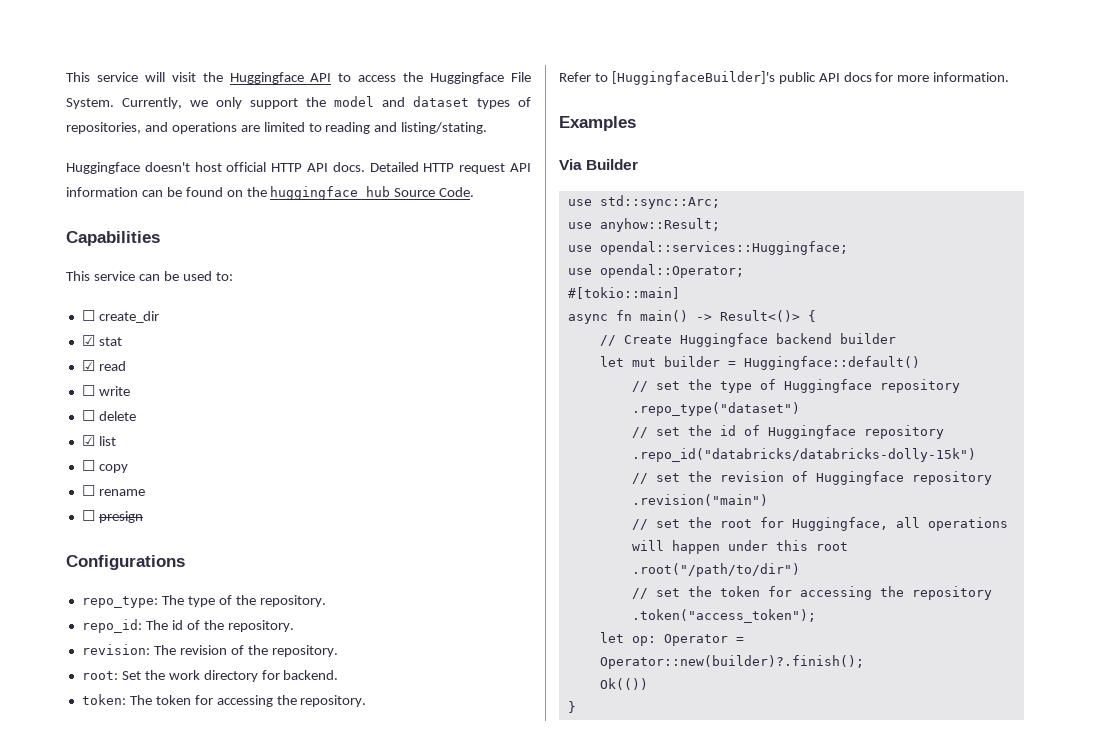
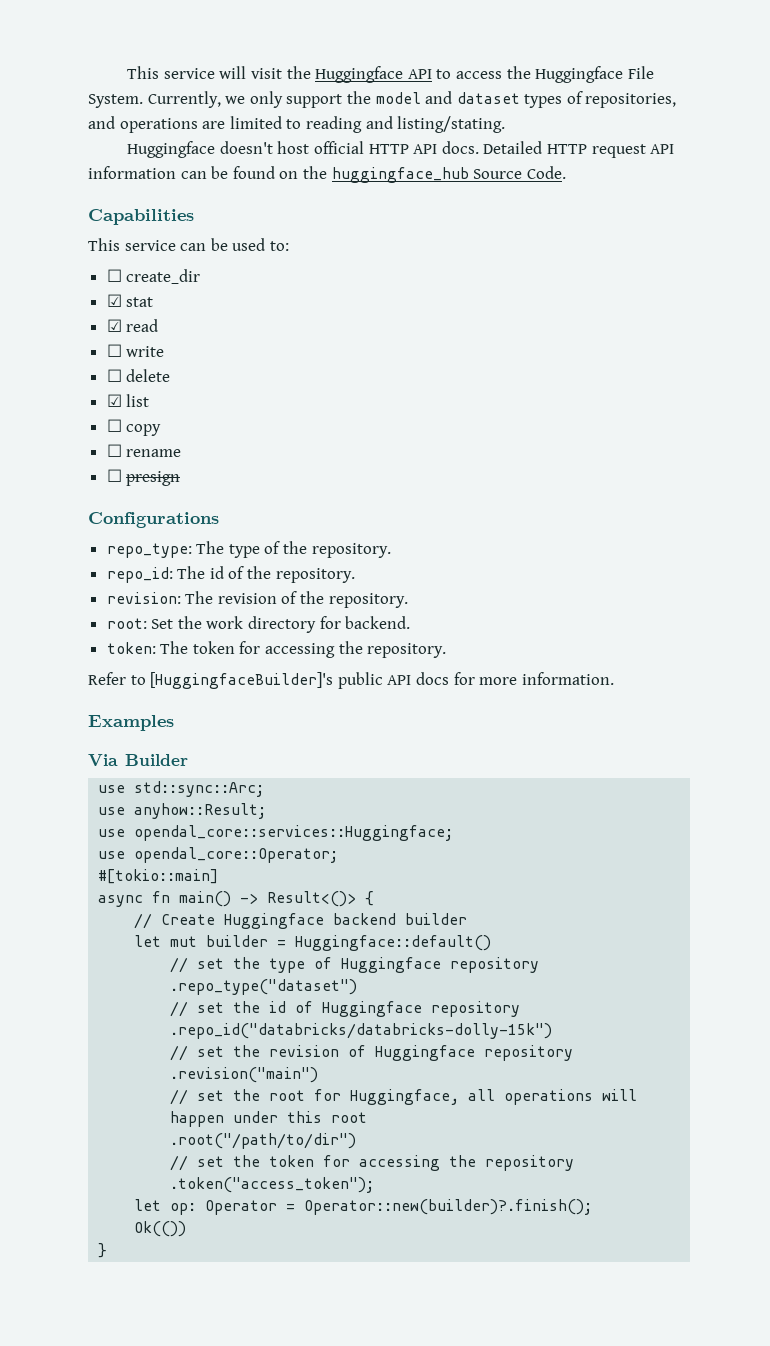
[599,241,848,255] [567,264,744,278] opendal::services::Huggingface; // use opendal::Operator; -> [134,825,454,841] [98,847,339,863] opendal_core::services::Huggingface; // use opendal_core::Operator;

